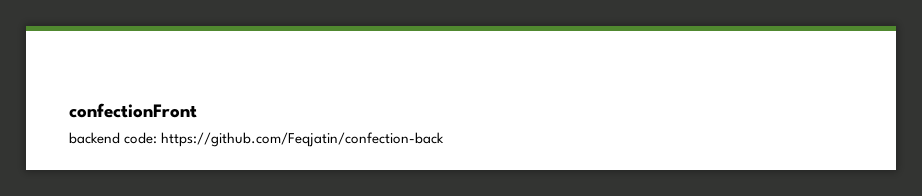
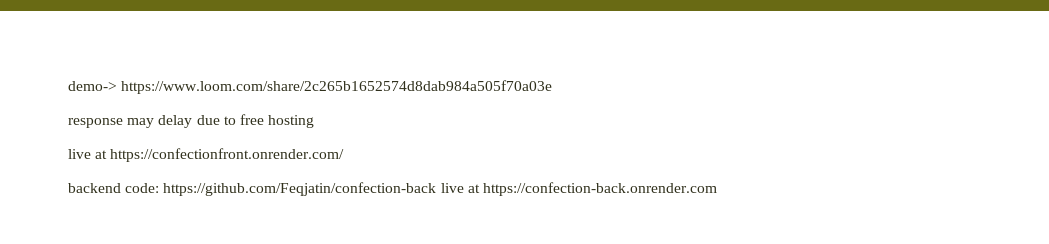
[69,103,197,118] confectionFront -> [68,80,553,94] [68,114,315,128] [68,148,345,162] demo-> https://www.loom.com/share/2c265b1652574d8dab984a505f70a03e // response may delay due to free hosting // live at https://confectionfront.onrender.com/
(445, 139) none -> [440,182,717,196] live at https://confection-back.onrender.com

